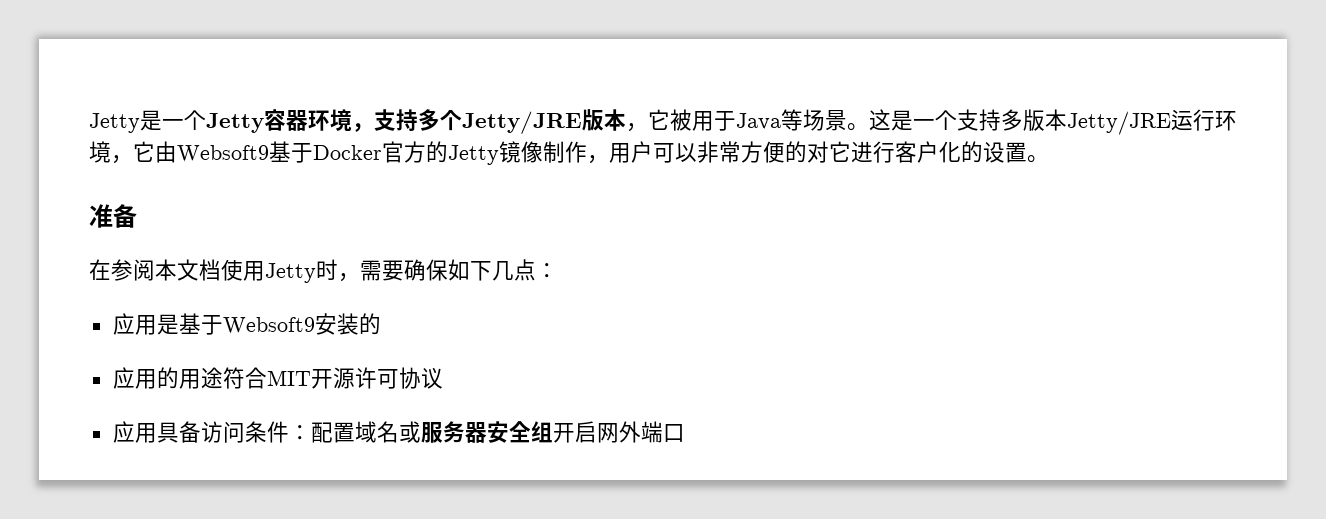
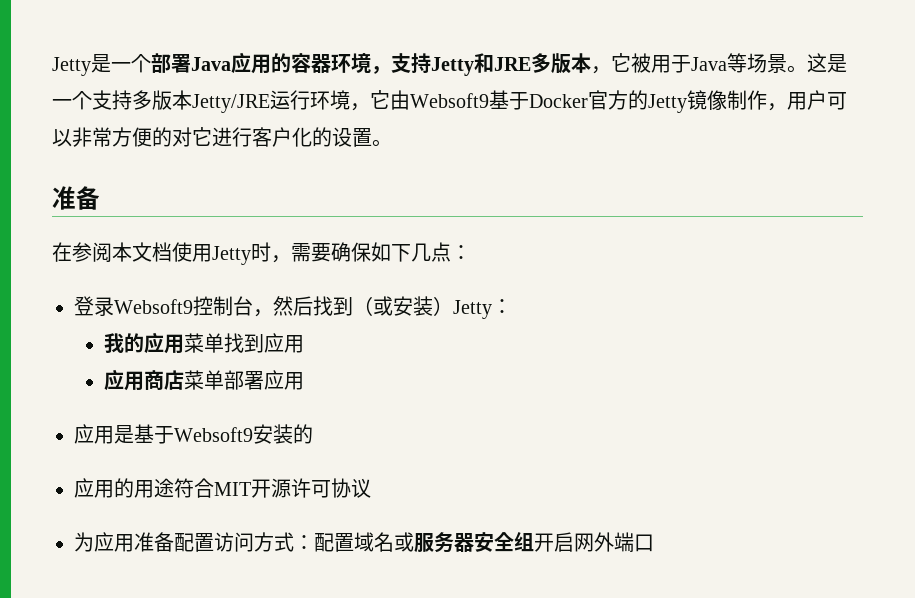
[206,113,264,133] Jetty -> [151,52,291,74] 部署Java应用的
[418,109,582,134] 多个Jetty/JRE -> [431,53,551,76] Jetty和JRE多
(558, 270) none -> [74,296,512,319] [103,332,304,354] [103,369,304,391] // 登录Websoft9控制台，然后找到（或安装）Jetty： // 我的应用菜单找到应用 // 应用商店菜单部署应用
[112,421,289,443] 应用具备访问条件 -> [74,532,294,552] 为应用准备配置访问方式

